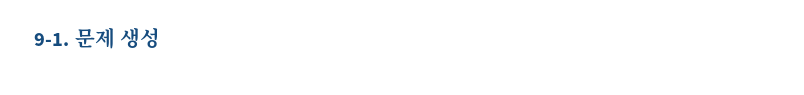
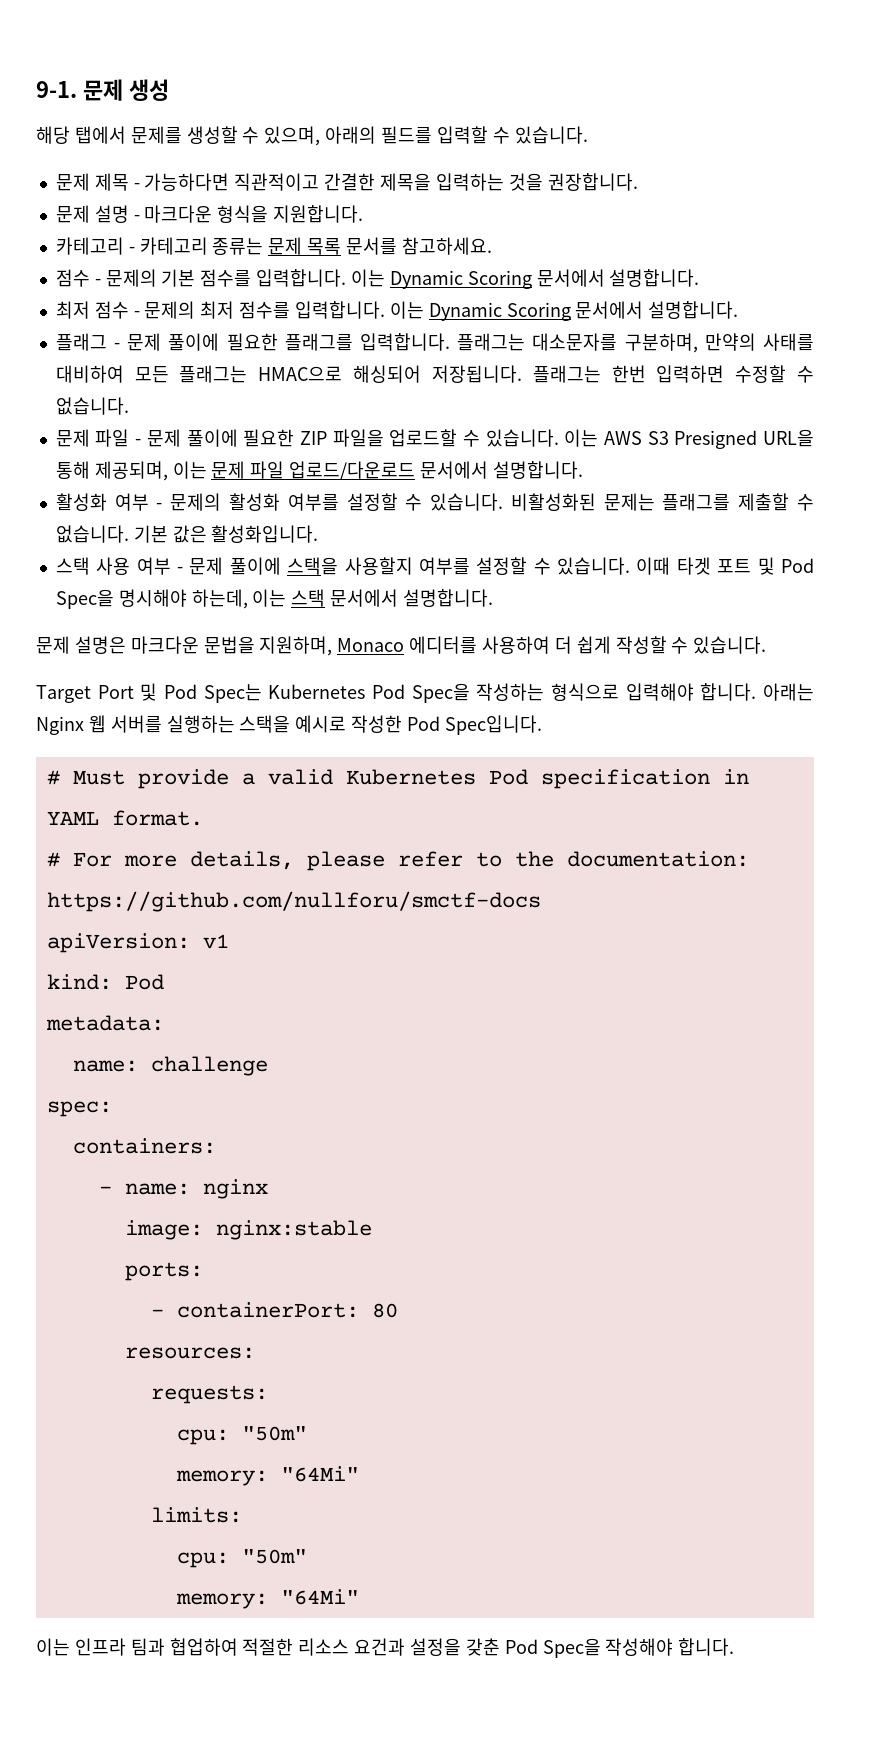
(161, 37) none -> [36,126,588,146] [55,173,638,191] [55,205,364,223] [55,237,492,255] [55,269,700,289] [55,301,739,321] [55,333,814,353] [55,365,815,383] [55,397,129,415] [55,429,814,449] [55,461,583,481] [55,493,814,511] [55,525,319,543] [55,557,815,575] [55,589,493,609] [36,636,767,656] [36,683,814,703] [36,715,542,735] [46,769,749,789] [46,810,203,826] [46,851,749,871] [46,891,541,912] [46,933,229,953] [46,974,164,990] [45,1015,164,1031] [72,1056,268,1076] [46,1101,112,1117] [72,1138,216,1154] [98,1179,268,1199] [124,1220,372,1240] [124,1262,203,1281] [150,1302,398,1318] [124,1347,255,1359] [150,1385,268,1404] [176,1426,307,1445] [175,1466,359,1486] [150,1507,242,1523] [176,1549,307,1568] [175,1589,359,1609] [36,1638,735,1658] // 해당 탭에서 문제를 생성할 수 있으며, 아래의 필드를 입력할 수 있습니다. // 문제 제목 - 가능하다면 직관적이고 간결한 제목을 입력하는 것을 권장합니다. // 문제 설명 - 마크다운 형식을 지원합니다. // 카테고리 - 카테고리 종류는 문제 목록 문서를 참고하세요. // 점수 - 문제의 기본 점수를 입력합니다. 이는 Dynamic Scoring 문서에서 설명합니다. // 최저 점수 - 문제의 최저 점수를 입력합니다. 이는 Dynamic Scoring 문서에서 설명합니다. // 플래그 - 문제 풀이에 필요한 플래그를 입력합니다. 플래그는 대소문자를 구분하며, 만약의 사태를 대비하여 모든 플래그는 HMAC으로 해싱되어 저장됩니다. 플래그는 한번 입력하면 수정할 수 없습니다. // 문제 파일 - 문제 풀이에 필요한 ZIP 파일을 업로드할 수 있습니다. 이는 AWS S3 Presigned URL을 통해 제공되며, 이는 문제 파일 업로드/다운로드 문서에서 설명합니다. // 활성화 여부 - 문제의 활성화 여부를 설정할 수 있습니다. 비활성화된 문제는 플래그를 제출할 수 없습니다. 기본 값은 활성화입니다. // 스택 사용 여부 - 문제 풀이에 스택을 사용할지 여부를 설정할 수 있습니다. 이때 타겟 포트 및 Pod Spec을 명시해야 하는데, 이는 스택 문서에서 설명합니다. // 문제 설명은 마크다운 문법을 지원하며, Monaco 에디터를 사용하여 더 쉽게 작성할 수 있습니다. // Target Port 및 Pod Spec는 Kubernetes Pod Spec을 작성하는 형식으로 입력해야 합니다. 아래는 Nginx 웹 서버를 실행하는 스택을 예시로 작성한 Pod Spec입니다. // # Must provide a valid Kubernetes Pod specification in YAML format. // # For more details, please refer to the documentation: https://github.com/nullforu/smctf-docs // apiVersion: v1 // kind: Pod // metadata: // name: challenge // spec: // containers: // - name: nginx // image: nginx:stable // ports: // - containerPort: 80 // resources: // requests: // cpu: "50m" // memory: "64Mi" // limits: // cpu: "50m" // memory: "64Mi" // 이는 인프라 팀과 협업하여 적절한 리소스 요건과 설정을 갖춘 Pod Spec을 작성해야 합니다.

